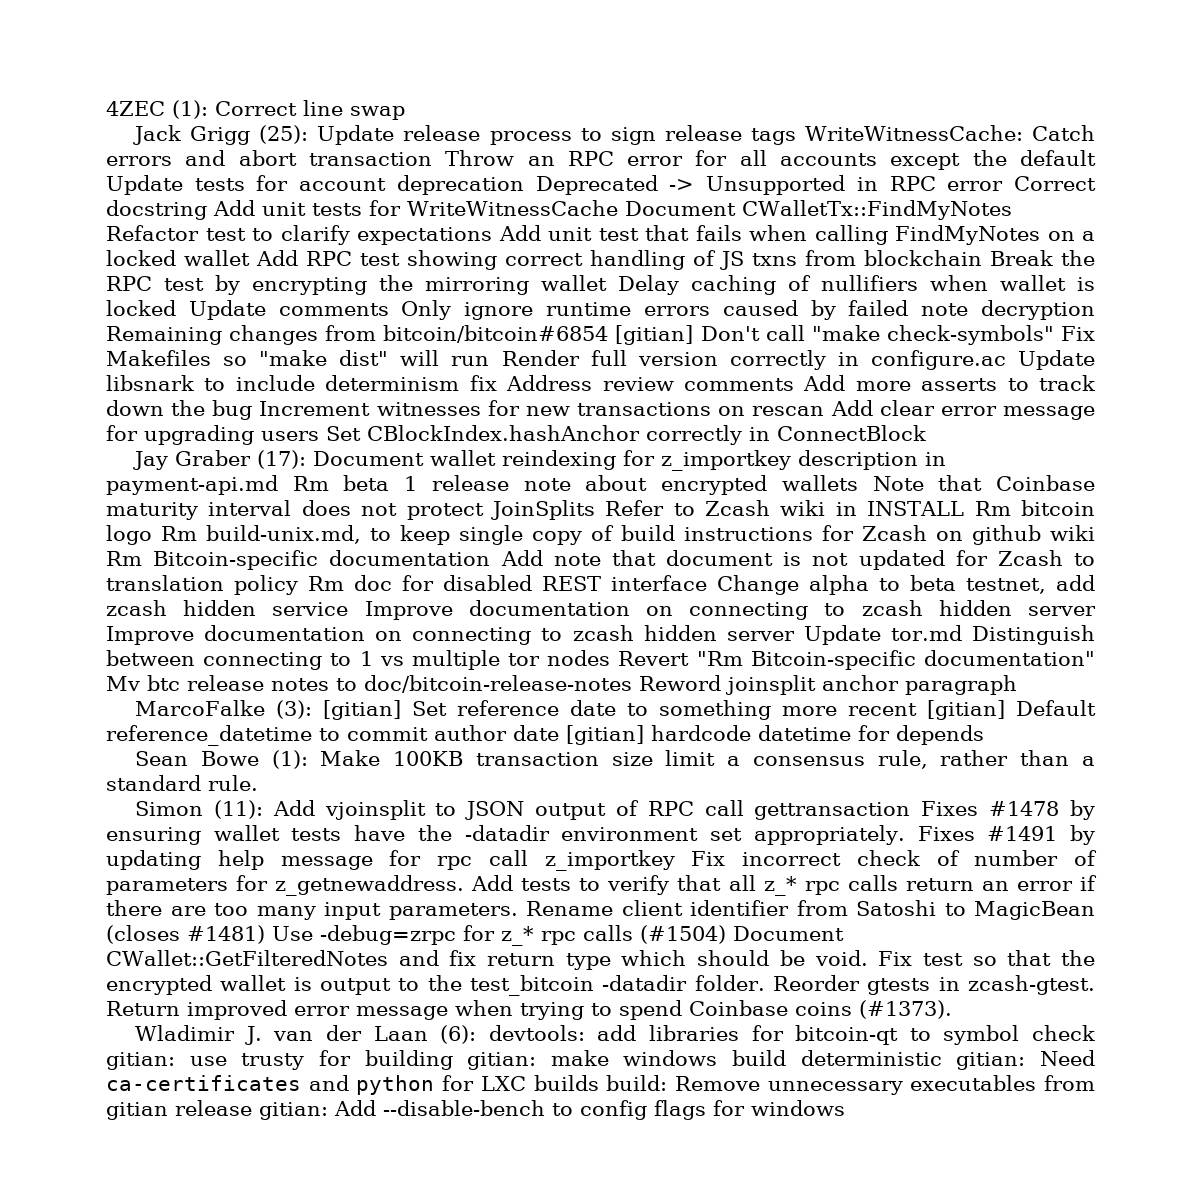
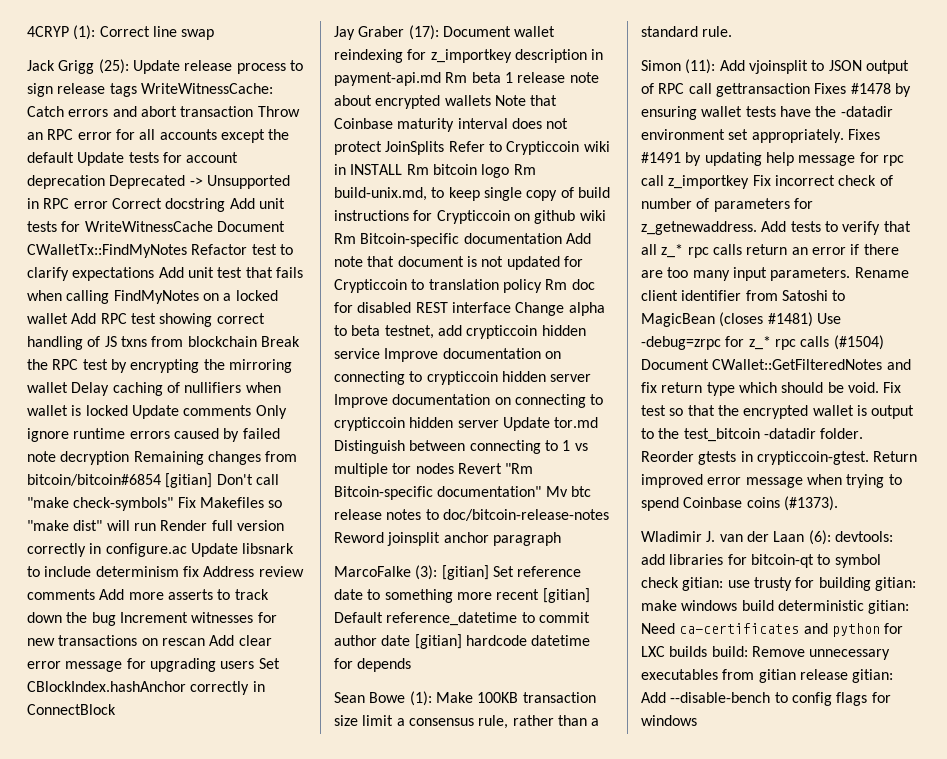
[106,101,165,116] 4ZEC -> [27,26,69,37] 4CRYP
[705,500,771,516] Zcash -> [506,141,580,155] Crypticcoin
[862,525,927,541] Zcash -> [436,210,510,224] Crypticcoin
[997,550,1063,566] Zcash -> [334,279,407,293] Crypticcoin
[106,600,167,616] zcash -> [466,325,538,339] crypticcoin
[861,600,923,616] zcash -> [426,371,498,385] crypticcoin
[572,625,634,641] zcash -> [334,417,405,431] crypticcoin
[968,975,1095,995] zcash-gtest. -> [756,451,869,465] crypticcoin-gtest.

